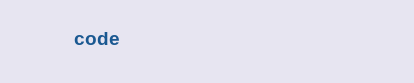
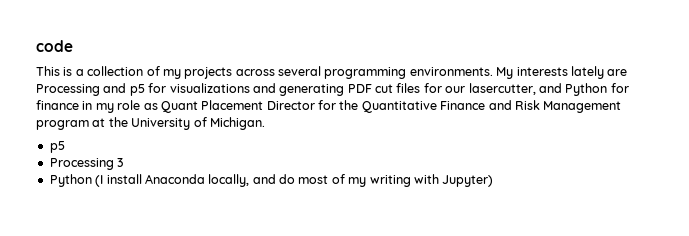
(120, 38) none -> [36,66,628,79] [36,83,629,96] [36,100,622,113] [36,117,265,130] [49,141,65,153] [49,158,125,170] [49,174,494,187] // This is a collection of my projects across several programming environments. My interests lately are Processing and p5 for visualizations and generating PDF cut files for our lasercutter, and Python for finance in my role as Quant Placement Director for the Quantitative Finance and Risk Management program at the University of Michigan. // p5 // Processing 3 // Python (I install Anaconda locally, and do most of my writing with Jupyter)

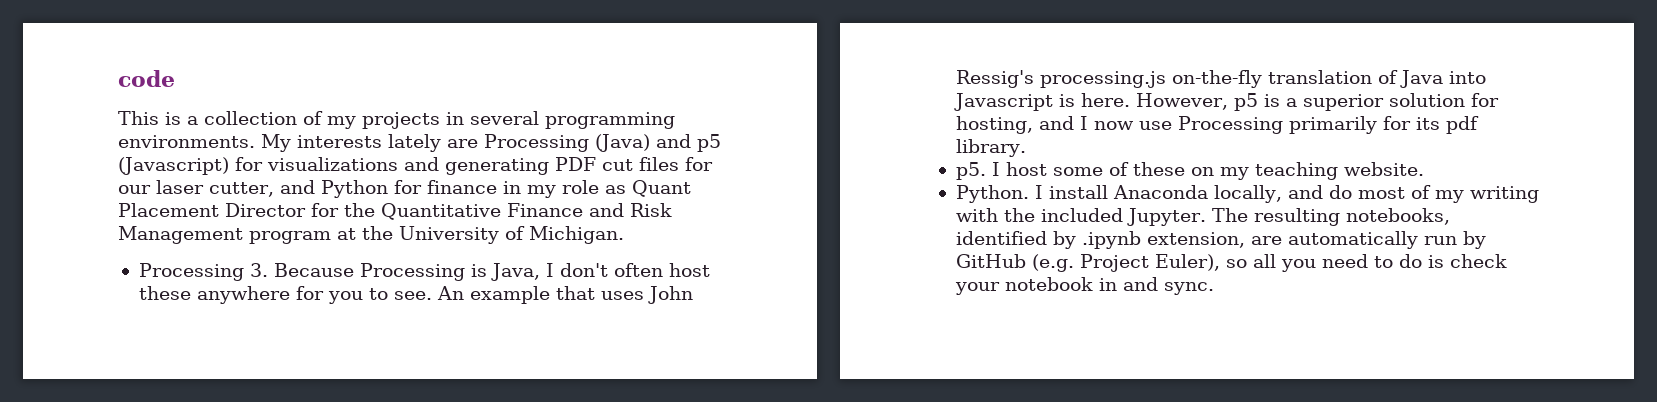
[235,69,275,76] across -> [446,112,464,125] in
(100, 90) none -> [595,134,650,152] (Java)
(145, 90) none -> [118,157,229,175] (Javascript)
[468,83,536,95] lasercutter, -> [156,180,274,197] laser cutter,
[49,141,65,153] [49,158,125,170] [49,174,104,187] p5 // Processing 3 // Python (I -> [138,263,710,281] [138,286,693,304] [955,70,1486,88] [953,93,1499,111] [955,116,1479,134] [955,139,1026,157] [955,162,1424,180] [955,185,1043,203] Processing 3. Because Processing is Java, I don't often host these anywhere for you to see. An example that uses John Ressig's processing.js on-the-fly translation of Java into Javascript is here. However, p5 is a superior solution for hosting, and I now use Processing primarily for its pdf library. // p5. I host some of these on my teaching website. // Python. I
[442,175,494,187] Jupyter) -> [1003,208,1450,226] [955,231,1486,249] [955,254,1507,272] [954,277,1214,295] the included Jupyter. The resulting notebooks, identified by .ipynb extension, are automatically run by GitHub (e.g. Project Euler), so all you need to do is check your notebook in and sync.

